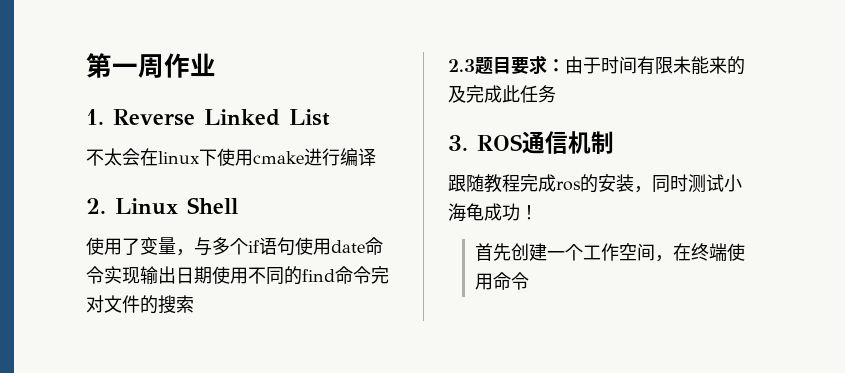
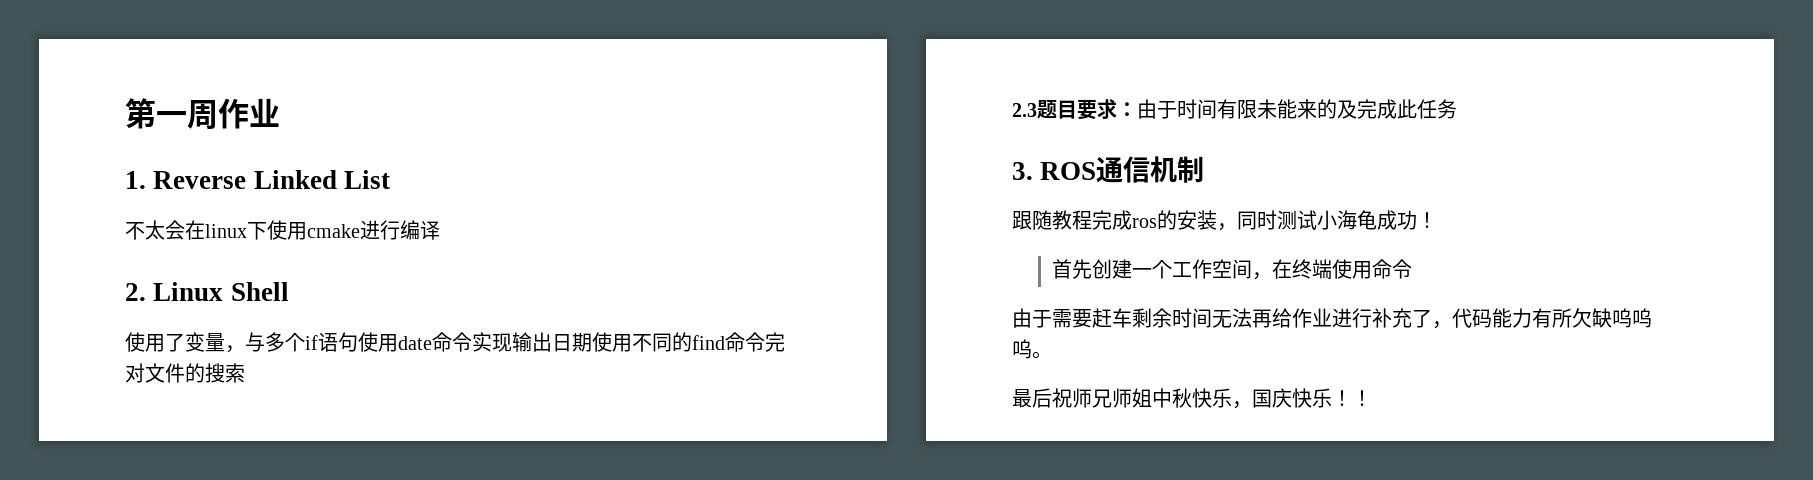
(529, 281) none -> [1012,308,1652,329] [1012,339,1052,359] [1012,388,1372,409] // 由于需要赶车剩余时间无法再给作业进行补充了，代码能力有所欠缺呜呜呜。 // 最后祝师兄师姐中秋快乐，国庆快乐！！

